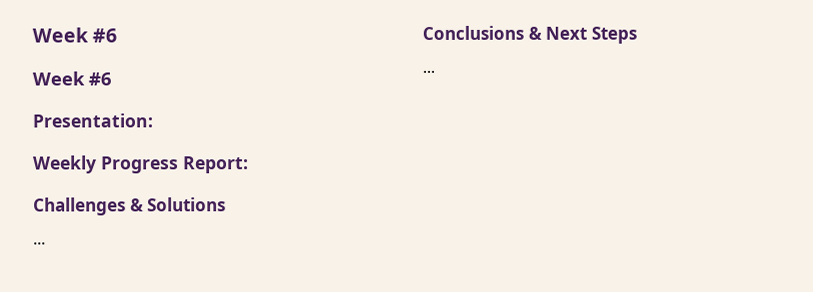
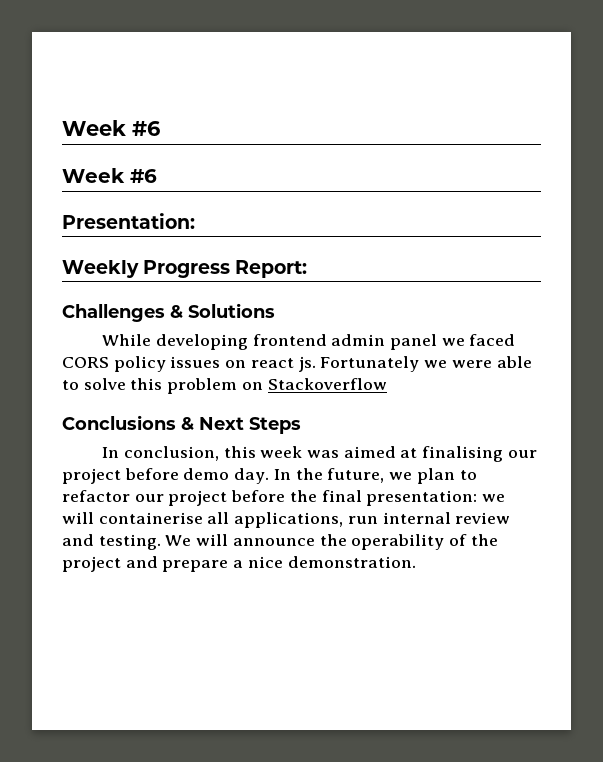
[33,241,46,245] [422,25,637,44] [422,69,435,73] ... // Conclusions & Next Steps // ... -> [102,334,516,350] [62,356,532,372] [62,378,387,394] [62,415,301,434] [102,446,537,462] [62,468,477,484] [62,490,506,506] [62,512,511,528] [62,534,498,550] [62,556,416,572] While developing frontend admin panel we faced CORS policy issues on react js. Fortunately we were able to solve this problem on Stackoverflow // Conclusions & Next Steps // In conclusion, this week was aimed at finalising our project before demo day. In the future, we plan to refactor our project before the final presentation: we will containerise all applications, run internal review and testing. We will announce the operability of the project and prepare a nice demonstration.

